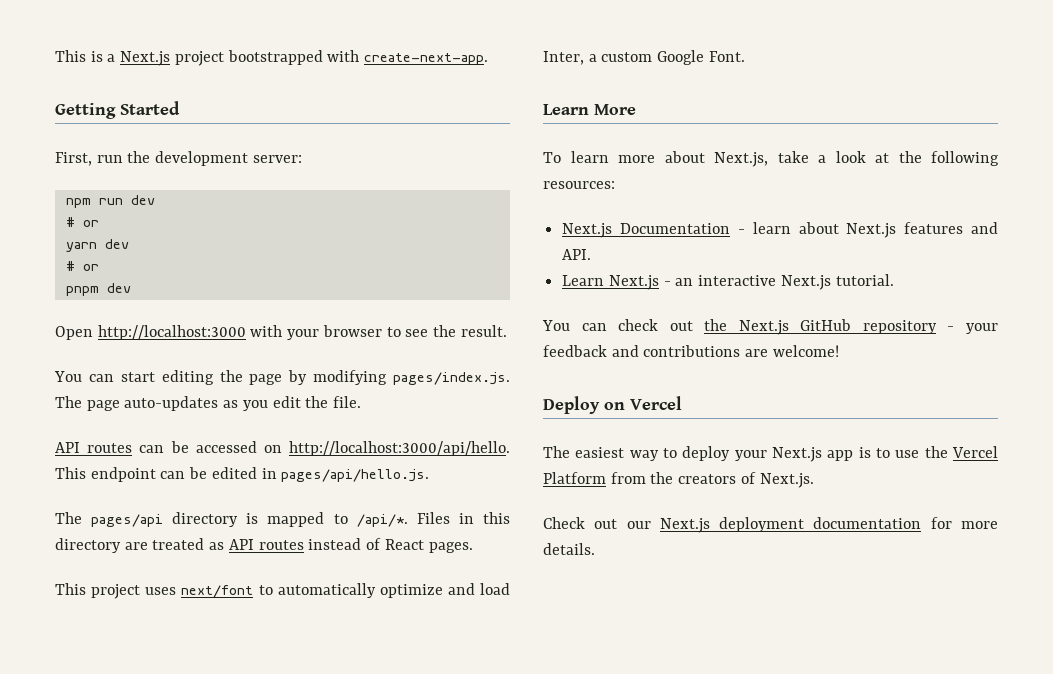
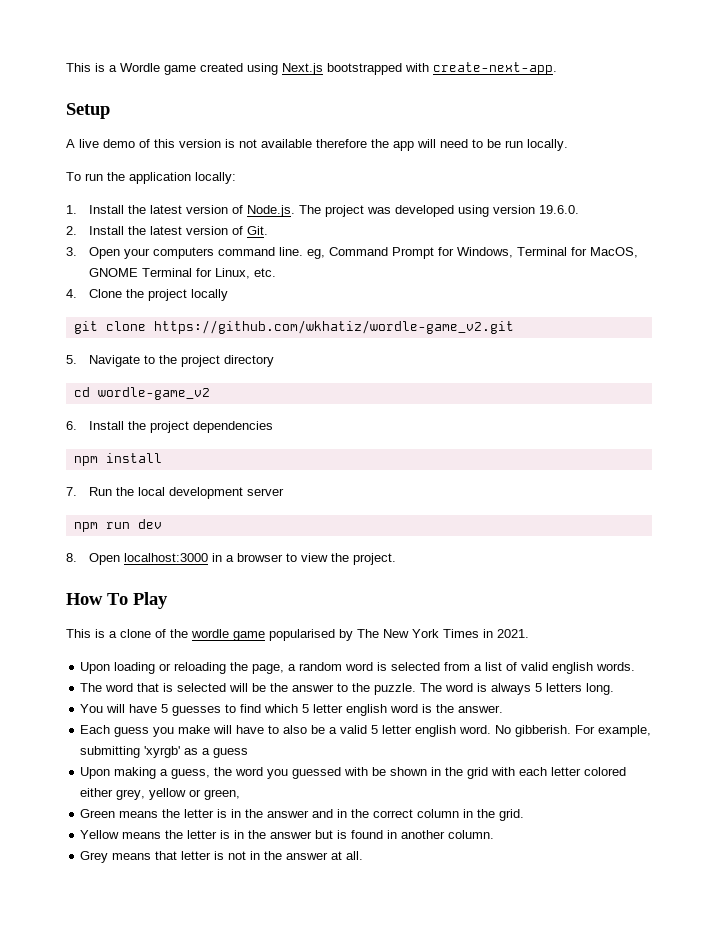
[55,50,489,66] [55,101,180,119] [55,151,302,166] [65,195,155,208] [65,217,99,227] [65,239,129,252] [65,261,99,271] [65,283,131,296] [55,325,507,340] [54,370,510,385] [55,396,362,411] [55,441,510,456] [55,467,430,482] [55,512,510,527] [55,538,473,553] [55,583,510,599] [543,50,745,65] [543,104,636,115] [543,151,999,167] [543,181,615,189] [562,222,998,238] [562,249,592,260] [562,274,894,290] [542,319,998,335] [543,345,839,357] [543,396,682,414] [543,446,998,462] [543,472,814,488] [543,517,998,533] [543,543,595,555] This is a Next.js project bootstrapped with create-next-app. // Getting Started // First, run the development server: // npm run dev // # or // yarn dev // # or // pnpm dev // Open http://localhost:3000 with your browser to see the result. // You can start editing the page by modifying pages/index.js. The page auto-updates as you edit the file. // API routes can be accessed on http://localhost:3000/api/hello. This endpoint can be edited in pages/api/hello.js. // The pages/api directory is mapped to /api/*. Files in this directory are treated as API routes instead of React pages. // This project uses next/font to automatically optimize and load Inter, a custom Google Font. // Learn More // To learn more about Next.js, take a look at the following resources: // Next.js Documentation - learn about Next.js features and API. // Learn Next.js - an interactive Next.js tutorial. // You can check out the Next.js GitHub repository - your feedback and contributions are welcome! // Deploy on Vercel // The easiest way to deploy your Next.js app is to use the Vercel Platform from the creators of Next.js. // Check out our Next.js deployment documentation for more details. -> [66,62,557,75] [66,103,110,119] [66,139,568,151] [66,172,236,184] [66,205,579,217] [66,226,268,235] [66,247,638,259] [88,268,276,279] [66,289,228,301] [73,320,514,334] [66,355,274,367] [73,387,210,400] [66,421,273,433] [73,453,162,466] [66,487,284,499] [73,519,162,532] [66,553,396,565] [66,592,168,609] [66,629,529,641] [80,662,636,674] [80,683,615,695] [80,704,504,716] [80,725,652,737] [80,746,249,758] [80,767,627,779] [80,788,241,800] [80,809,525,821] [80,830,495,839] [80,851,364,863] This is a Wordle game created using Next.js bootstrapped with create-next-app. // Setup // A live demo of this version is not available therefore the app will need to be run locally. // To run the application locally: // 1. Install the latest version of Node.js. The project was developed using version 19.6.0. // 2. Install the latest version of Git. // 3. Open your computers command line. eg, Command Prompt for Windows, Terminal for MacOS, GNOME Terminal for Linux, etc. // 4. Clone the project locally // git clone https://github.com/wkhatiz/wordle-game_v2.git // 5. Navigate to the project directory // cd wordle-game_v2 // 6. Install the project dependencies // npm install // 7. Run the local development server // npm run dev // 8. Open localhost:3000 in a browser to view the project. // How To Play // This is a clone of the wordle game popularised by The New York Times in 2021. // Upon loading or reloading the page, a random word is selected from a list of valid english words. // The word that is selected will be the answer to the puzzle. The word is always 5 letters long. // You will have 5 guesses to find which 5 letter english word is the answer. // Each guess you make will have to also be a valid 5 letter english word. No gibberish. For example, submitting 'xyrgb' as a guess // Upon making a guess, the word you guessed with be shown in the grid with each letter colored either grey, yellow or green, // Green means the letter is in the answer and in the correct column in the grid. // Yellow means the letter is in the answer but is found in another column. // Grey means that letter is not in the answer at all.

